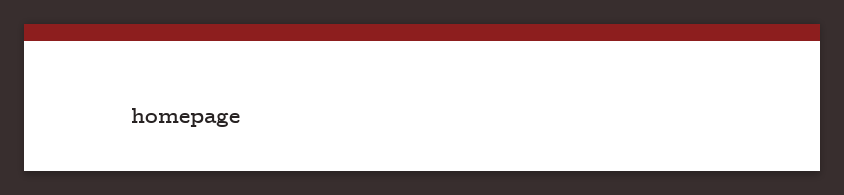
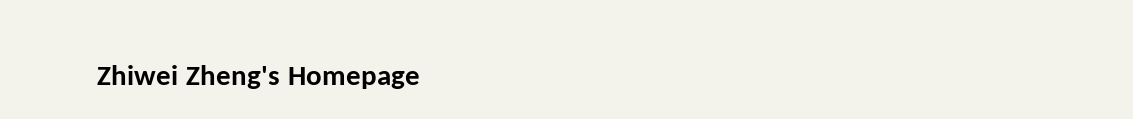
[131,108,240,127] homepage -> [97,65,420,89] Zhiwei Zheng's Homepage

